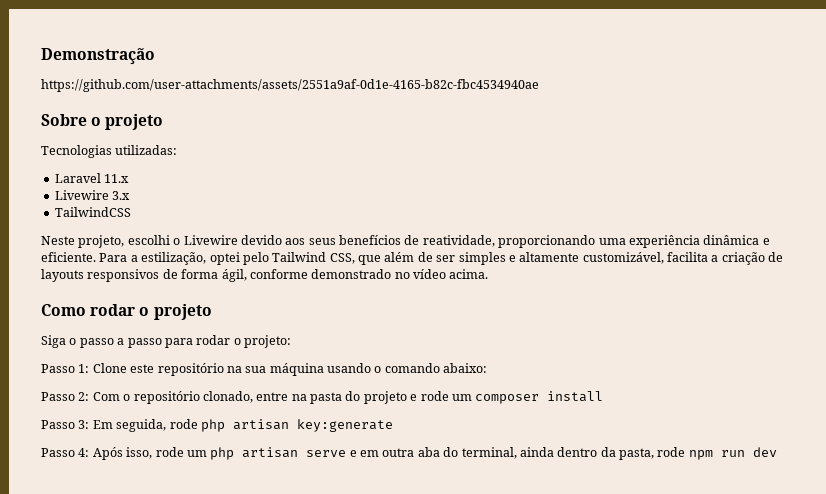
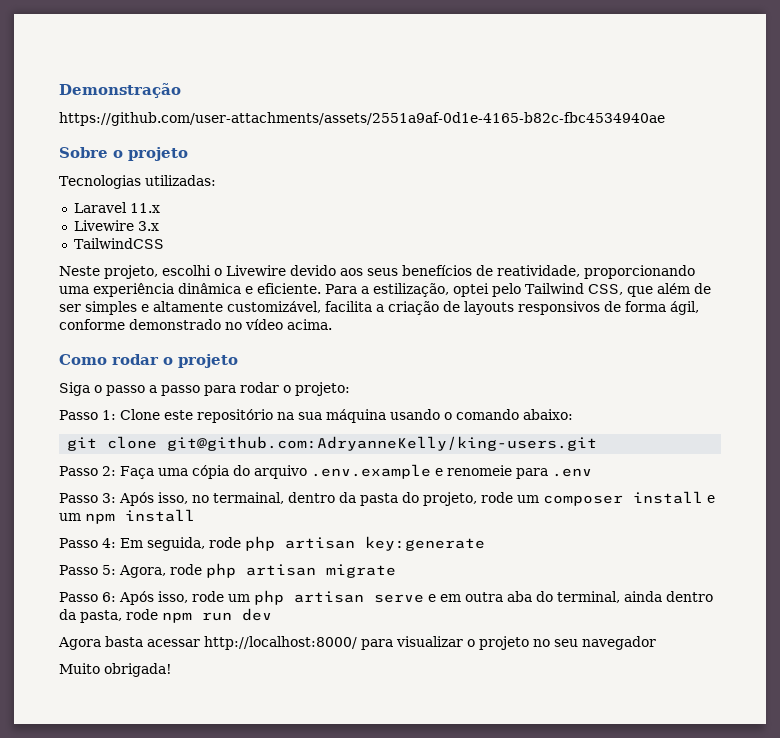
(488, 368) none -> [67,436,598,451] // git clone git@github.com:AdryanneKelly/king-users.git
[92,391,418,404] Com o repositório clonado, entre na pasta do projeto e -> [120,464,592,479] [59,492,477,506] Faça uma cópia do arquivo .env.example e renomeie para .env // Passo 3: Após isso, no termainal, dentro da pasta do projeto,
[41,420,90,429] // Passo 3: -> [707,495,715,503] [59,509,195,524] [59,538,116,548] e um npm install // Passo 4:
[78,448,90,457] 4: -> [102,563,396,578] [59,592,116,602] 5: Agora, rode php artisan migrate // Passo 6:
(777, 452) none -> [58,636,656,650] [59,663,172,677] // Agora basta acessar http://localhost:8000/ para visualizar o projeto no seu navegador // Muito obrigada!

